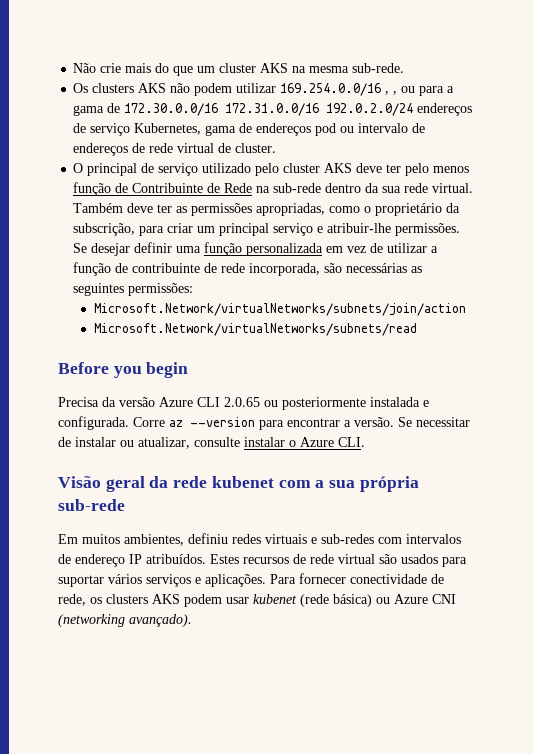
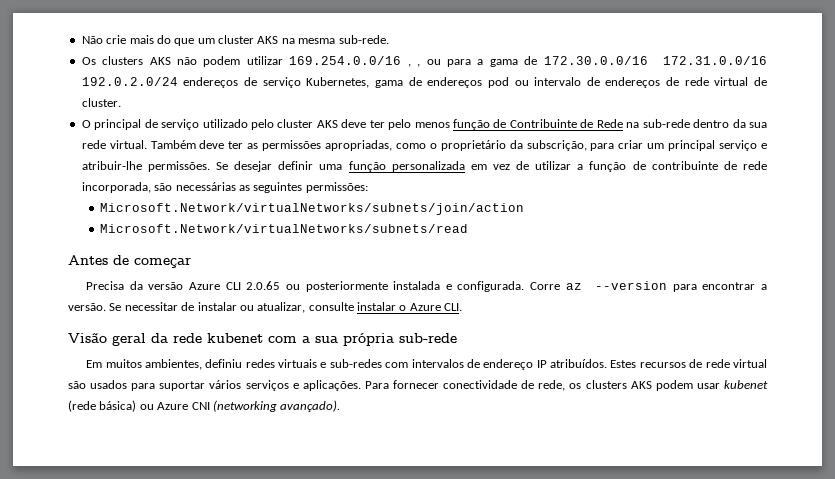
[58,362,189,378] Before you begin -> [68,255,191,268] Antes de começar

